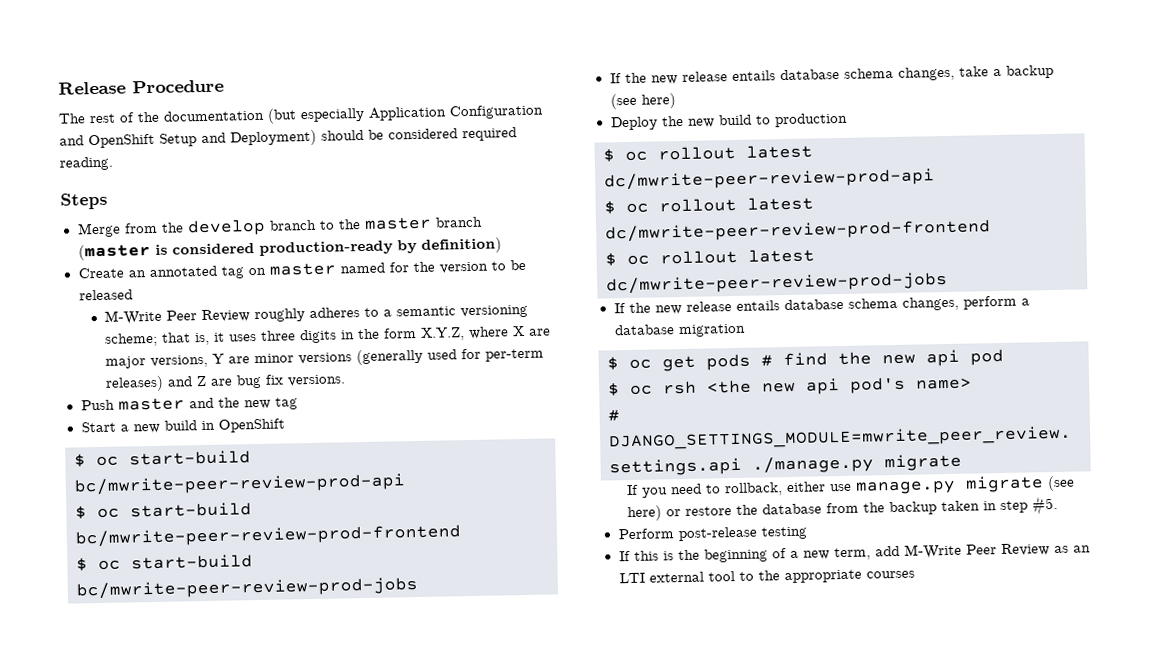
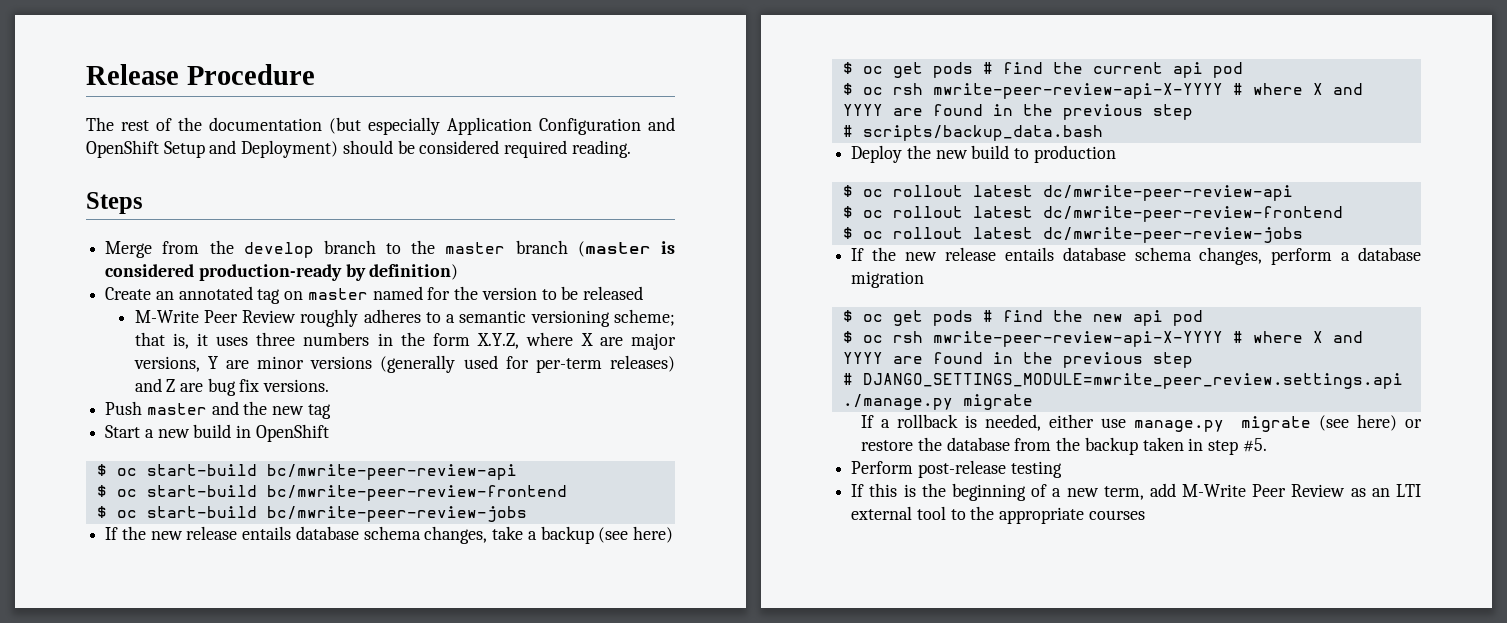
[300,329,338,344] digits -> [303,332,370,346] numbers
[74,473,406,496] [75,502,252,520] [75,524,461,548] [76,554,253,572] [76,577,418,600] bc/mwrite-peer-review-prod-api // $ oc start-build bc/mwrite-peer-review-prod-frontend // $ oc start-build bc/mwrite-peer-review-prod-jobs -> [266,464,517,480] [96,485,567,501] [96,506,527,522] bc/mwrite-peer-review-api // $ oc start-build bc/mwrite-peer-review-frontend // $ oc start-build bc/mwrite-peer-review-jobs
(676, 101) none -> [842,62,1243,78] [842,83,1363,99] [842,104,1193,120] [842,125,1103,141] // $ oc get pods # find the current api pod // $ oc rsh mwrite-peer-review-api-X-YYYY # where X and YYYY are found in the previous step // # scripts/backup_data.bash
[604,168,935,191] [604,196,814,215] [605,219,991,243] [605,248,815,267] [606,271,948,295] dc/mwrite-peer-review-prod-api // $ oc rollout latest dc/mwrite-peer-review-prod-frontend // $ oc rollout latest dc/mwrite-peer-review-prod-jobs -> [1042,185,1293,201] [842,206,1343,222] [842,227,1303,243] dc/mwrite-peer-review-api // $ oc rollout latest dc/mwrite-peer-review-frontend // $ oc rollout latest dc/mwrite-peer-review-jobs
[707,376,972,395] <the new api pod's name> -> [932,331,1363,347] [842,352,1193,368] mwrite-peer-review-api-X-YYYY # where X and YYYY are found in the previous step
[641,482,783,498] you need to rollback, -> [881,414,1042,431] a rollback is needed,

